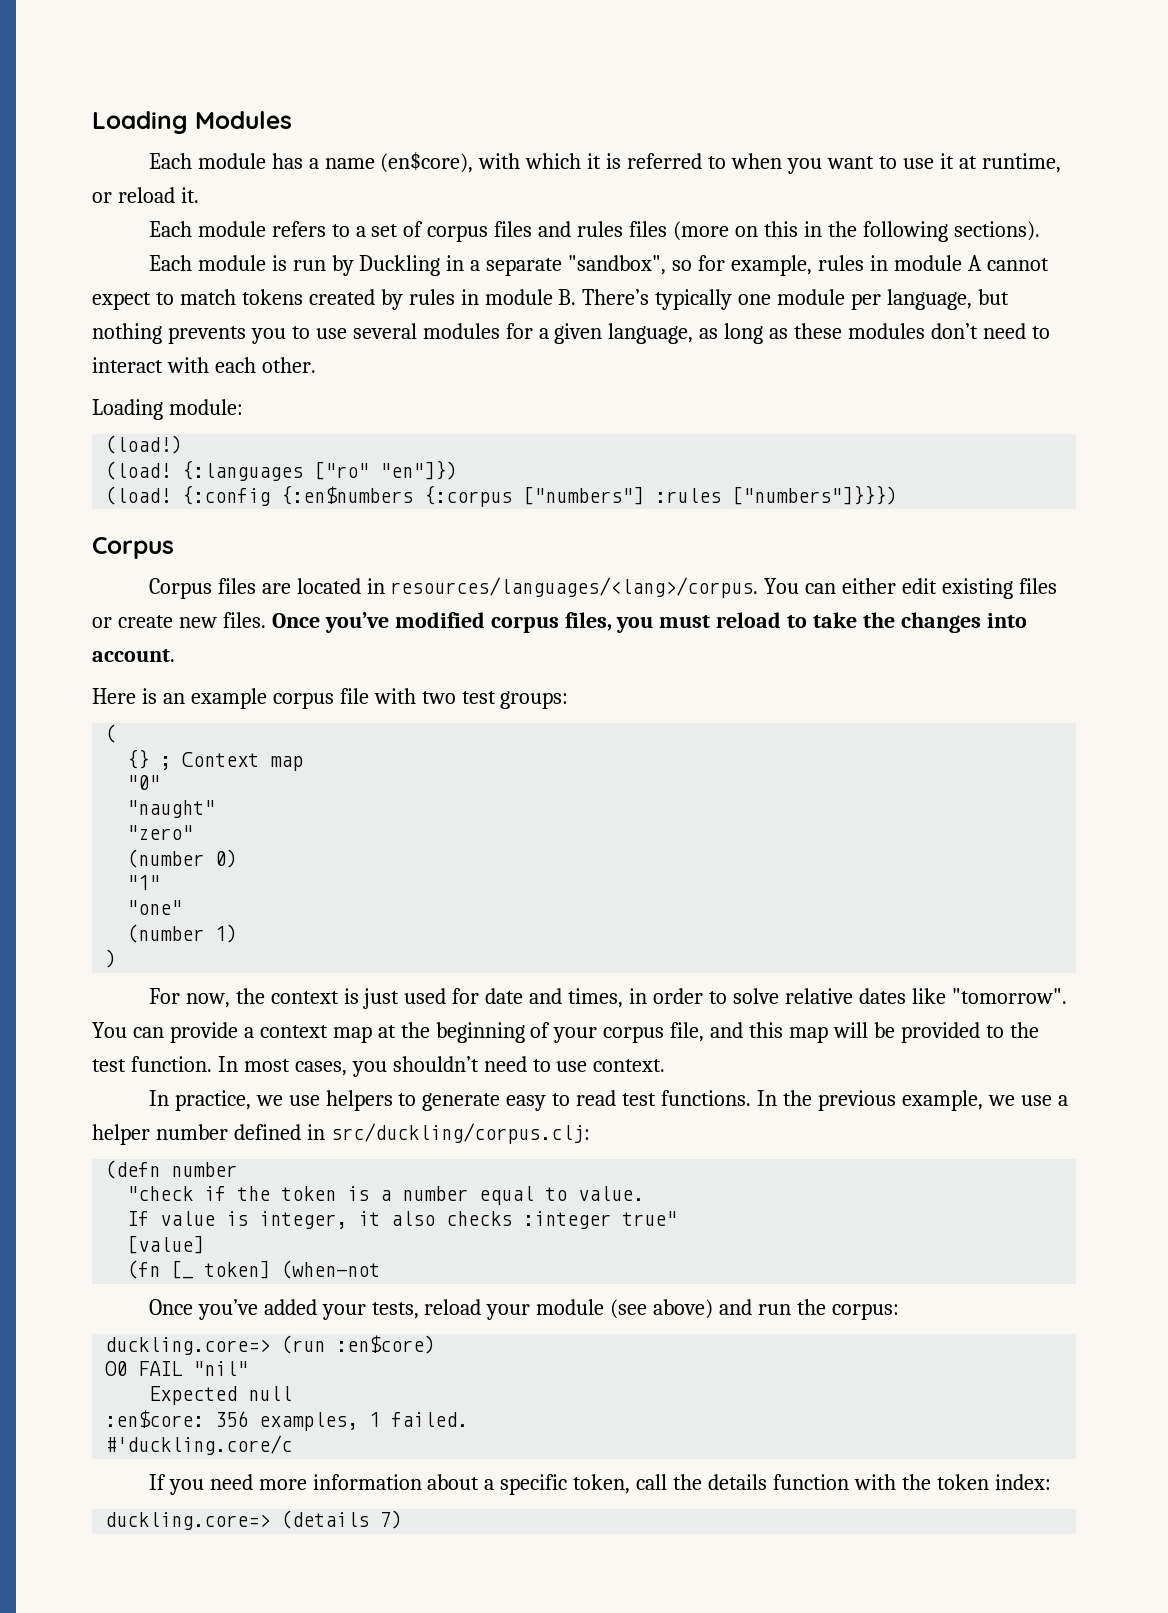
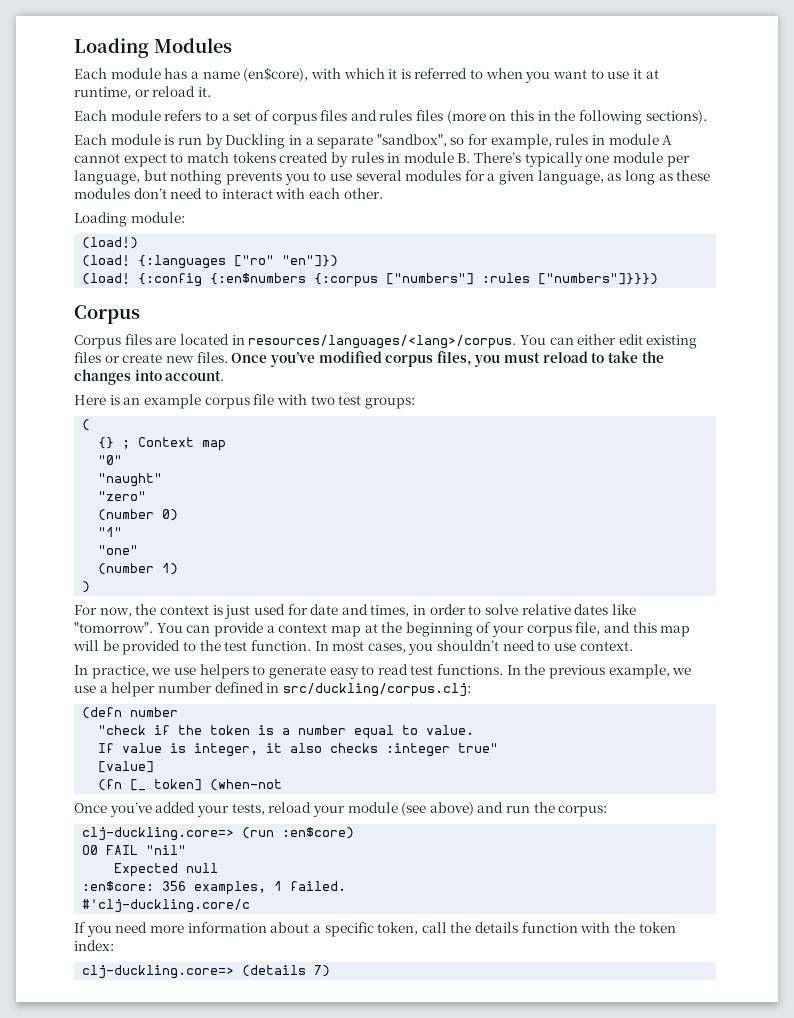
[105,1337,271,1355] duckling.core=> -> [82,827,235,841] clj-duckling.core=>
[105,1435,293,1455] #'duckling.core/c -> [82,899,251,913] #'clj-duckling.core/c
[105,1512,271,1530] duckling.core=> -> [82,965,235,979] clj-duckling.core=>

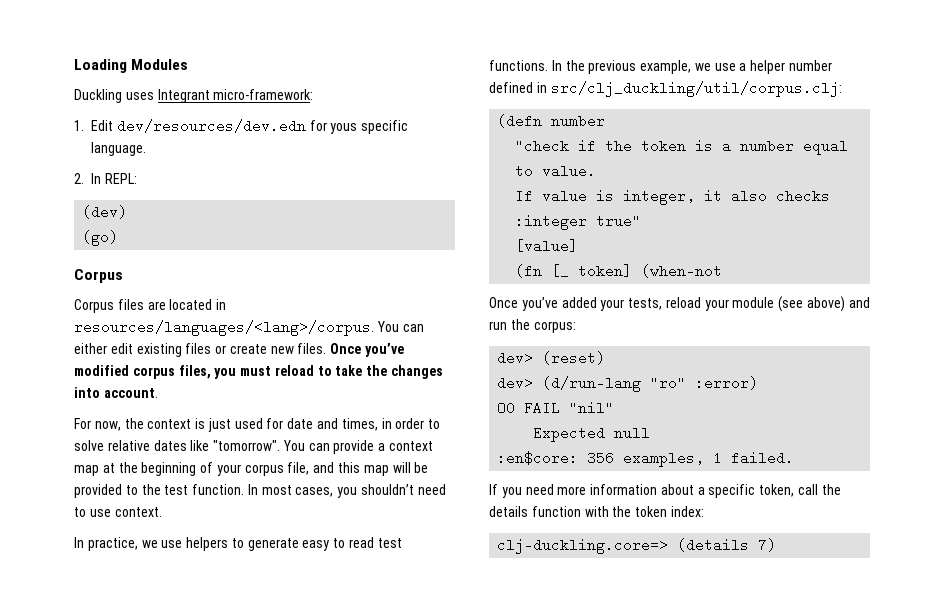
[74,67,659,83] [74,86,211,99] [74,110,707,125] [74,134,673,149] [74,152,690,167] [74,170,711,185] [74,188,383,199] [74,212,185,227] [82,237,139,249] [82,255,339,269] [82,273,659,287] Each module has a name (en$core), with which it is referred to when you want to use it at runtime, or reload it. // Each module refers to a set of corpus files and rules files (more on this in the following sections). // Each module is run by Duckling in a separate "sandbox", so for example, rules in module A cannot expect to match tokens created by rules in module B. There’s typically one module per language, but nothing prevents you to use several modules for a given language, as long as these modules don’t need to interact with each other. // Loading module: // (load!) // (load! {:languages ["ro" "en"]}) // (load! {:config {:en$numbers {:corpus ["numbers"] :rules ["numbers"]}}}) -> [74,89,314,103] [74,119,409,134] [91,142,146,156] [74,173,137,184] [82,205,128,219] [82,230,119,246] Duckling uses Integrant micro-framework: // 1. Edit dev/resources/dev.edn for yous specific language. // 2. In REPL: // (dev) // (go)
[74,394,415,409] [82,419,91,431] [98,437,227,451] [98,455,123,465] [98,473,163,487] [98,491,147,501] [98,509,179,521] [98,527,123,537] [98,545,139,555] [98,563,179,575] [82,581,91,593] // Here is an example corpus file with two test groups: // ( // {} ; Context map // "0" // "naught" // "zero" // (number 0) // "1" // "one" // (number 1) // ) -> (158, 393) none
[282,683,471,697] src/duckling/corpus.clj: -> [550,81,842,97] src/clj_duckling/util/corpus.clj:
[82,827,355,841] clj-duckling.core=> (run :en$core) -> [497,351,606,365] [497,376,759,392] dev> (reset) // dev> (d/run-lang "ro" :error)
[82,899,251,913] // #'clj-duckling.core/c -> (795, 458) none

